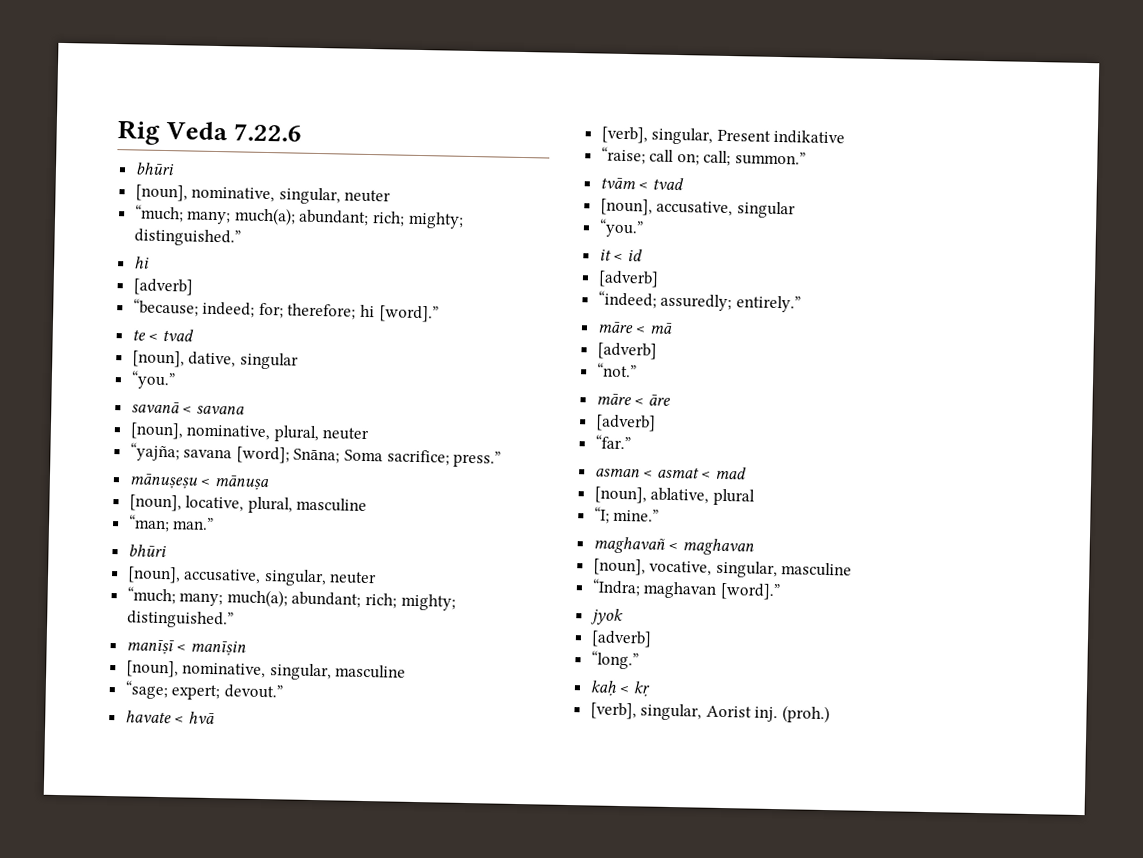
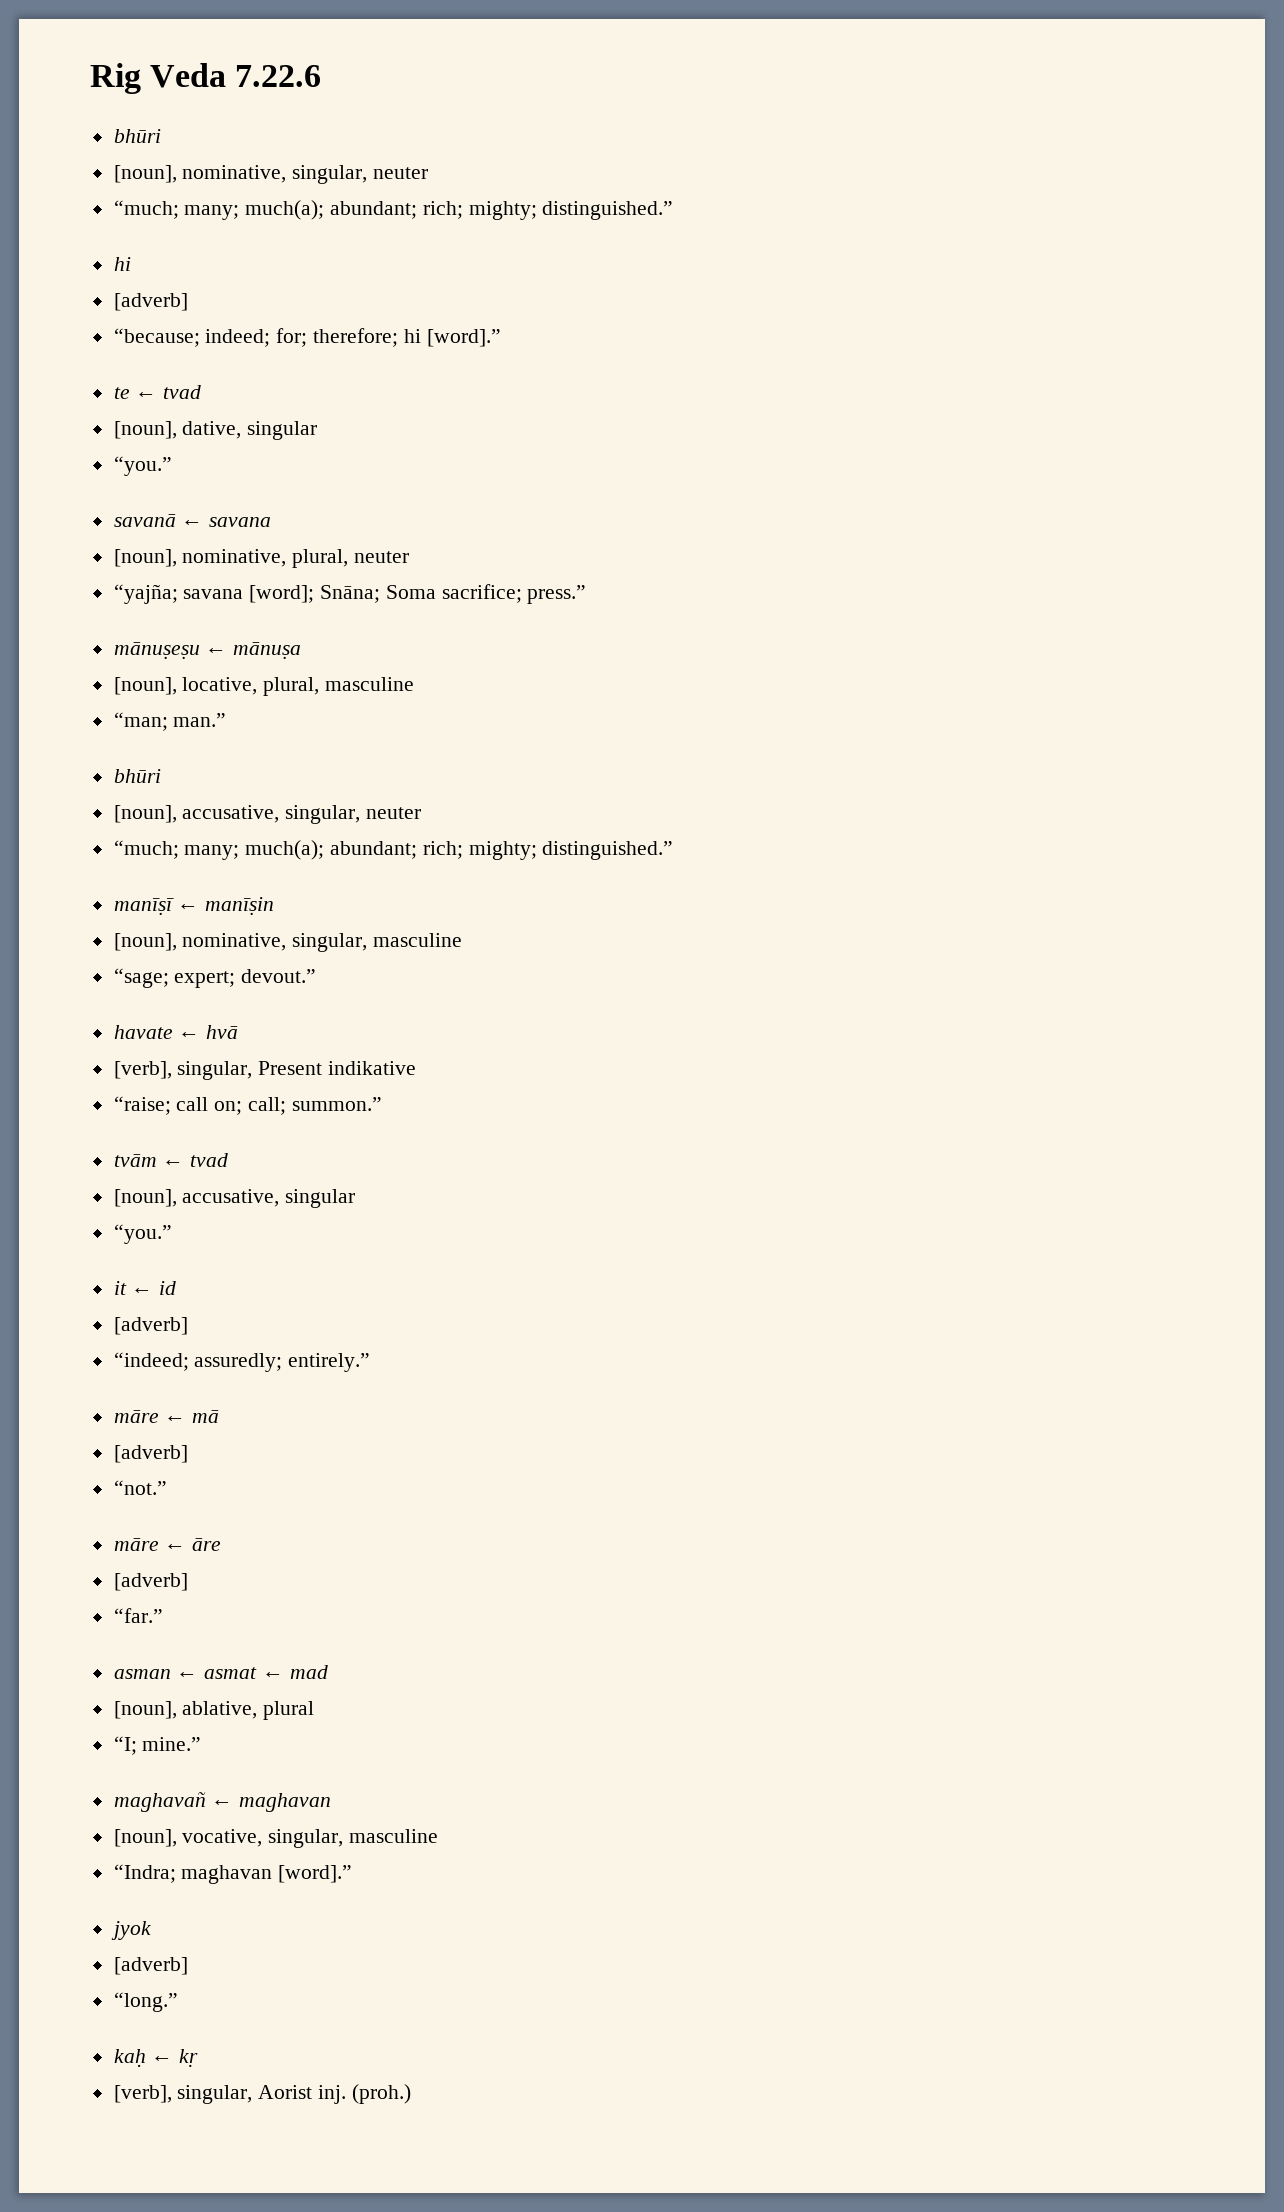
[148,333,159,341] < -> [135,391,158,399] ←
[182,406,193,414] < -> [181,519,204,527] ←
[200,478,211,486] < -> [205,647,228,655] ←
[176,644,187,652] < -> [177,903,200,911] ←
[174,716,185,724] < -> [178,1031,201,1039] ←
[638,182,649,190] < -> [162,1159,185,1167] ←
[613,253,624,261] < -> [131,1287,154,1295] ←
[635,326,647,334] < -> [164,1415,187,1423] ←
[634,398,645,406] < -> [164,1543,187,1551] ←
[643,466,712,479] < asmat < -> [176,1667,285,1679] ← asmat ←
[668,542,679,551] < -> [211,1799,234,1807] ←
[619,685,630,694] < -> [151,2055,174,2063] ←

